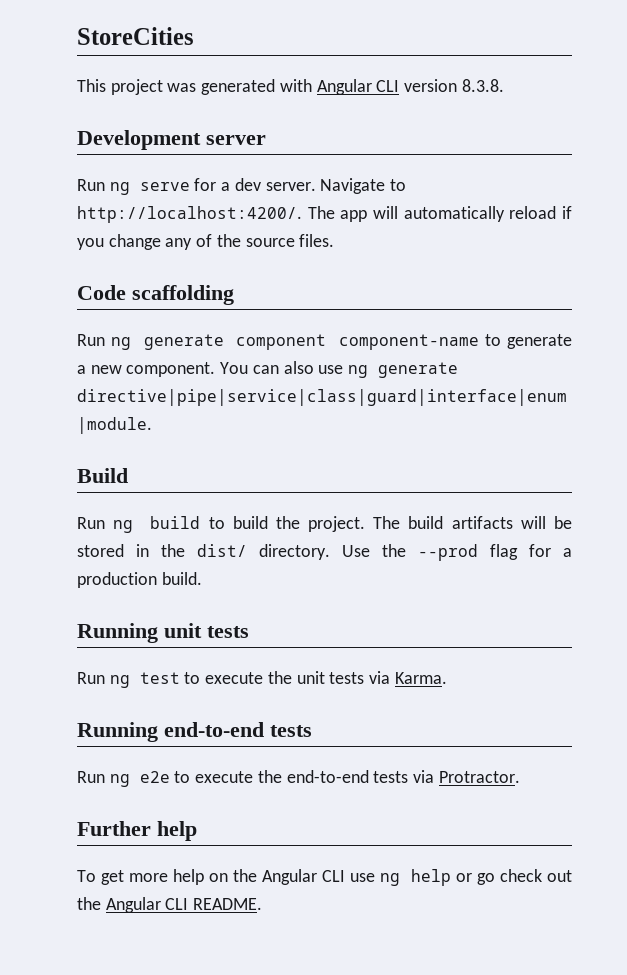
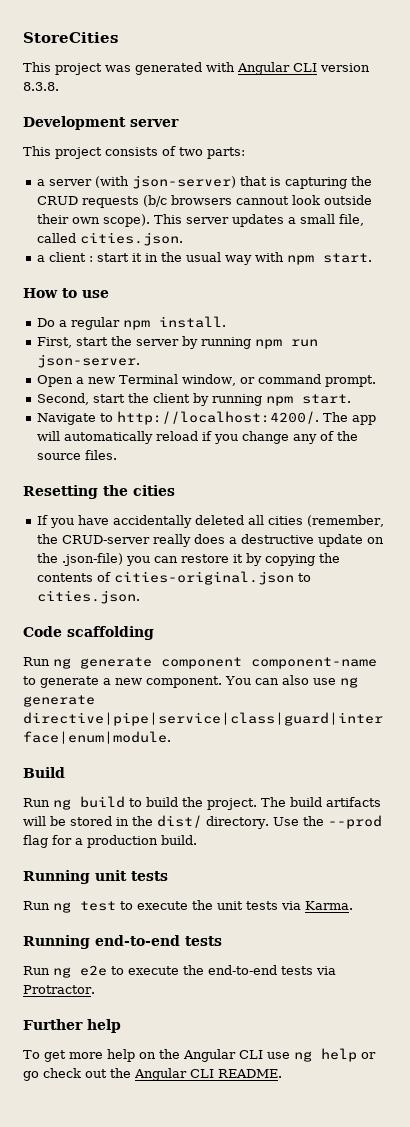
[77,178,316,195] Run ng serve for a dev server. -> [23,146,245,159] [36,175,372,189] [36,195,372,208] [36,214,364,227] [36,232,183,246] [36,252,372,265] [23,288,109,298] [36,316,226,330] [36,336,318,349] [36,354,140,368] [36,374,376,387] [36,393,351,406] This project consists of two parts: // a server (with json-server) that is capturing the CRUD requests (b/c browsers cannout look outside their own scope). This server updates a small file, called cities.json. // a client : start it in the usual way with npm start. // How to use // Do a regular npm install. // First, start the server by running npm run json-server. // Open a new Terminal window, or command prompt. // Second, start the client by running npm start. //
(335, 240) none -> [23,485,175,499] [36,515,384,528] [36,534,384,547] [36,553,340,566] [36,571,311,585] [36,590,140,604] // Resetting the cities // If you have accidentally deleted all cities (remember, the CRUD-server really does a destructive update on the .json-file) you can restore it by copying the contents of cities-original.json to cities.json.

